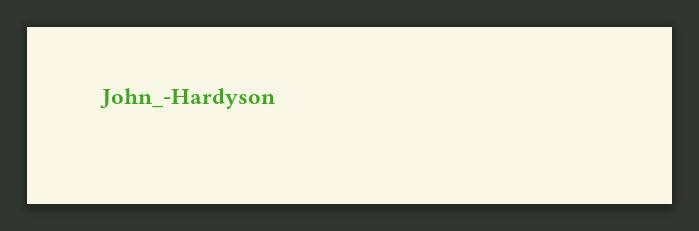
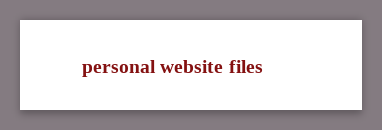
[100,88,275,109] John_-Hardyson -> [82,60,263,77] personal website files

